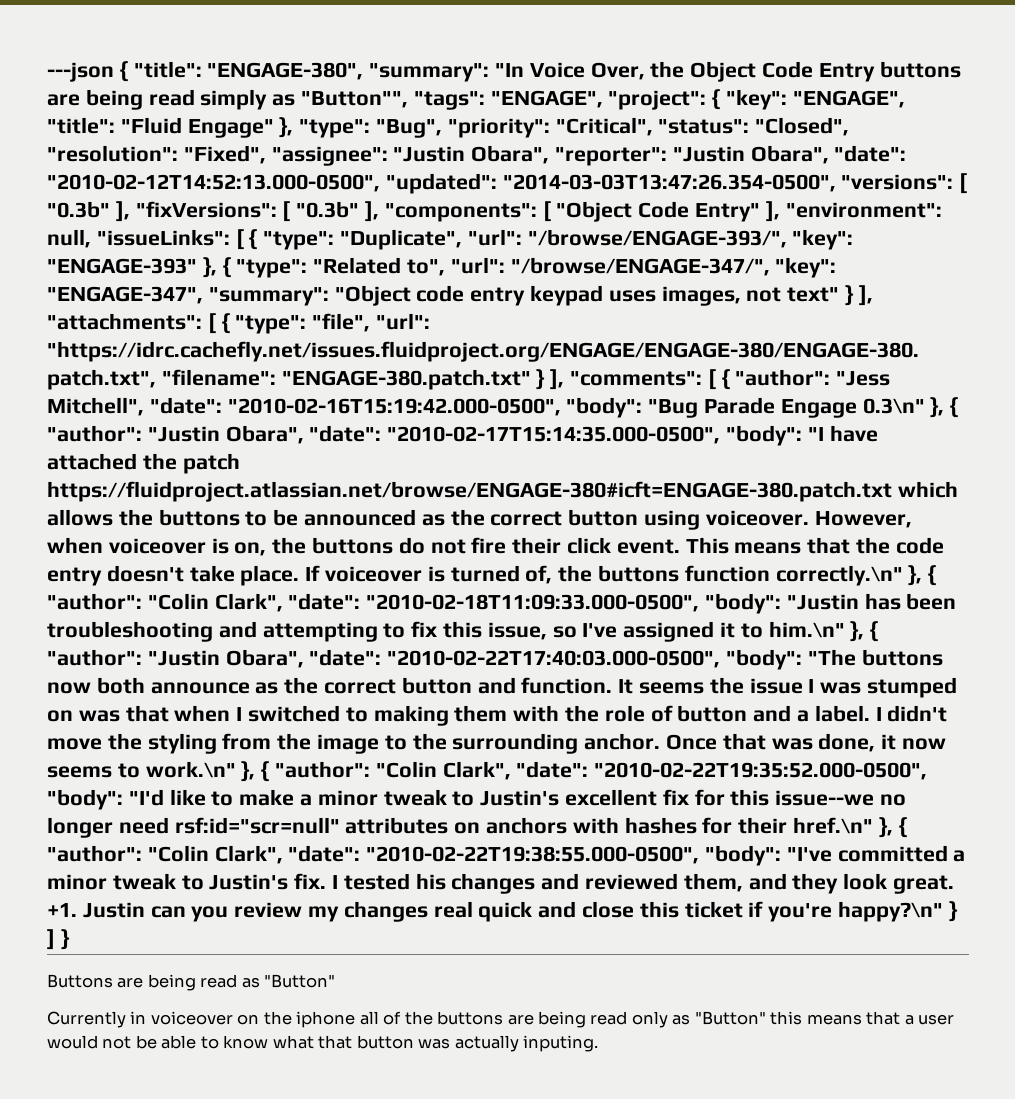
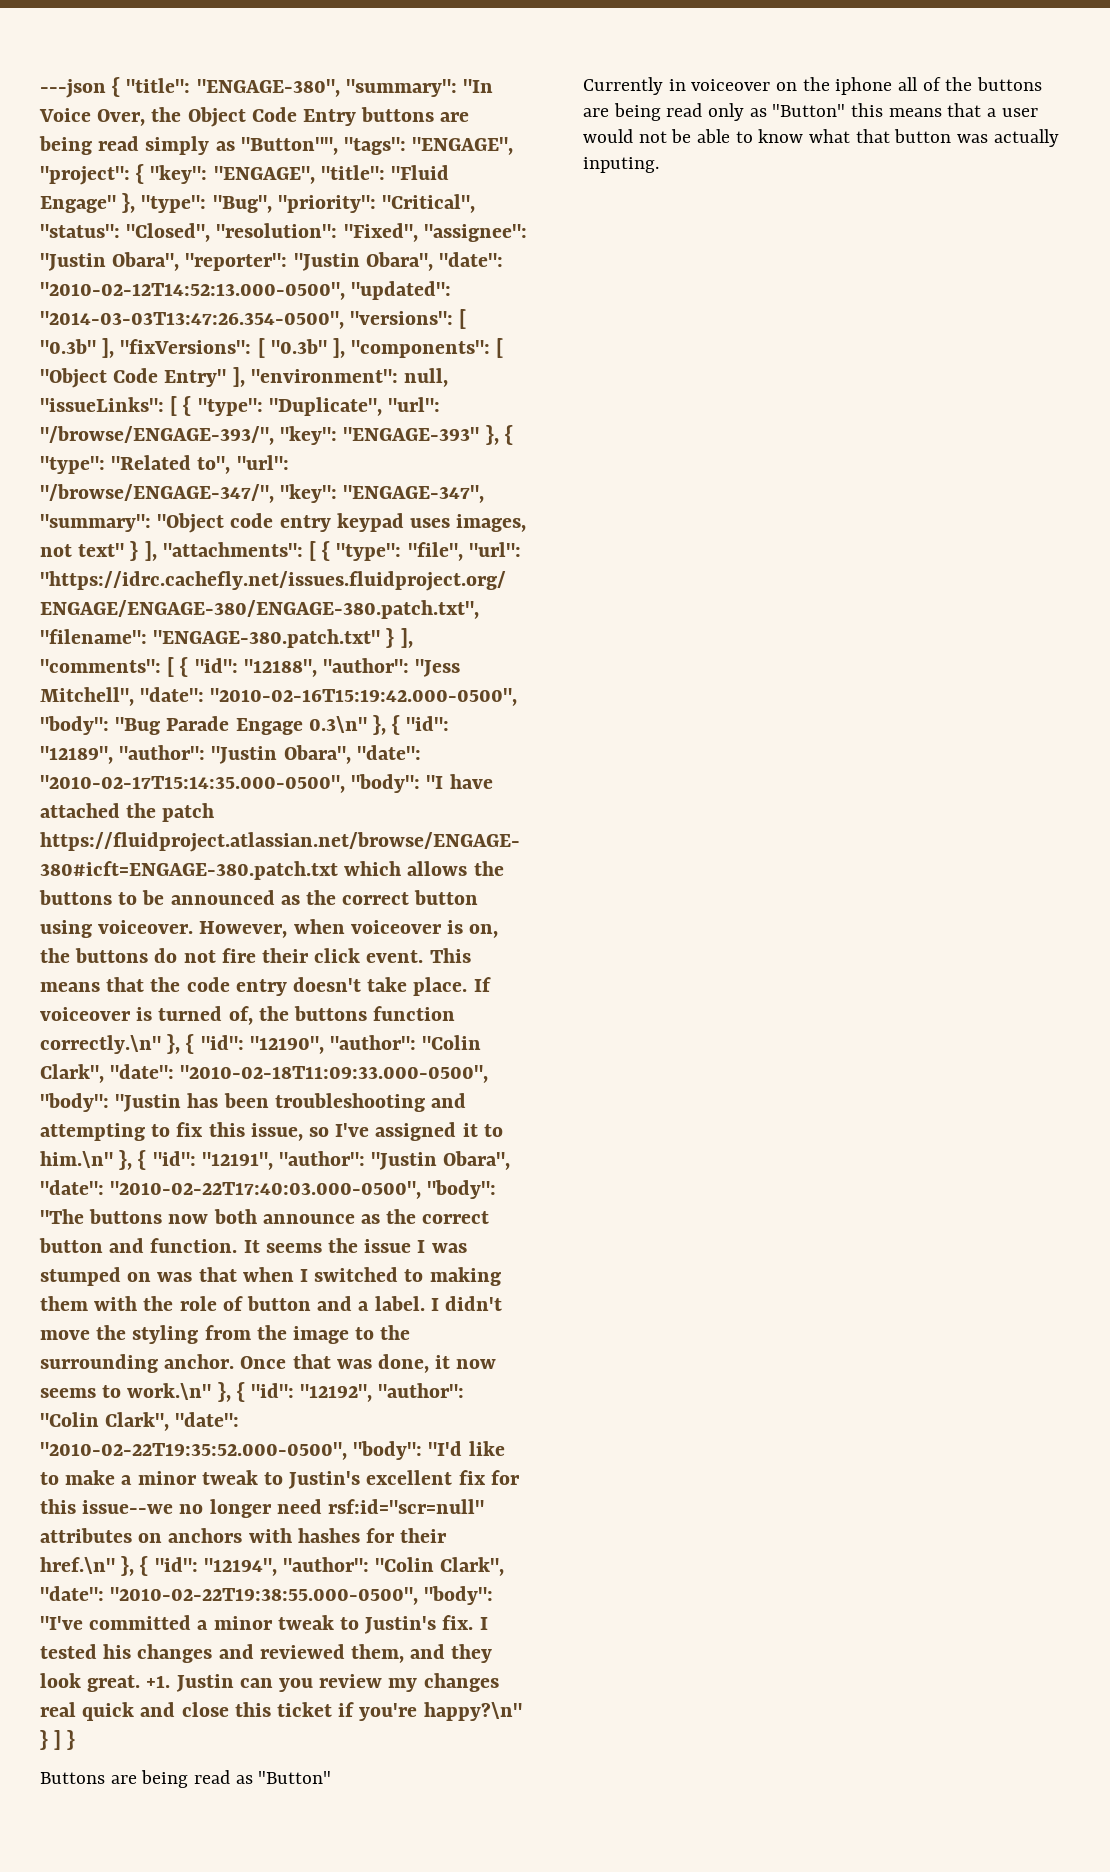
(730, 379) none -> [194,658,317,677] "id": "12188",
(959, 407) none -> [406,716,450,731] [40,746,113,764] "id": "12189",
(937, 575) none -> [200,1035,324,1054] "id": "12190",
(879, 631) none -> [152,1151,273,1170] "id": "12191",
(270, 771) none -> [251,1383,373,1402] "id": "12192",
(907, 827) none -> [154,1557,277,1576] "id": "12194",

